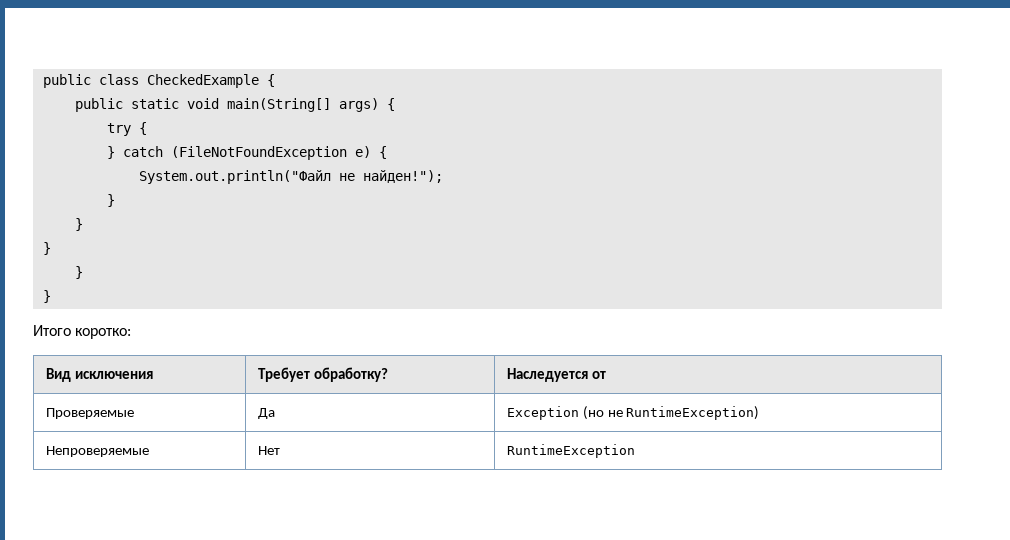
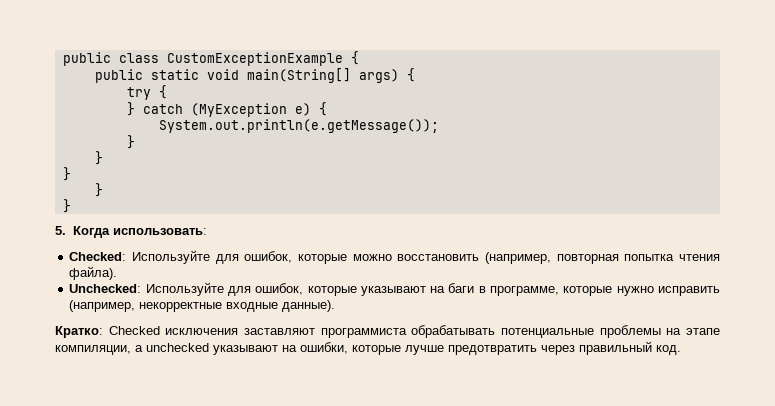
[146,74,259,88] CheckedExample -> [166,52,343,66] CustomExceptionExample
[170,146,347,160] (FileNotFoundException -> [190,103,287,117] (MyException
[138,170,443,184] System.out.println("Файл не найден!"); -> [158,119,439,133] System.out.println(e.getMessage());
[33,325,132,339] [45,368,153,382] [257,367,388,382] [506,368,606,382] [45,408,134,419] [257,408,275,419] [506,406,760,420] [45,446,149,457] [257,446,280,455] [506,444,635,458] Итого коротко: // Вид исключения | Требует обработку? | Наследуется от // Проверяемые | Да | Exception (но не RuntimeException) // Непроверяемые | Нет | RuntimeException -> [55,226,207,238] [69,250,720,264] [69,266,118,280] [69,282,721,296] [69,300,336,312] [55,325,720,338] [55,341,681,355] 5. Когда использовать: // Checked: Используйте для ошибок, которые можно восстановить (например, повторная попытка чтения файла). // Unchecked: Используйте для ошибок, которые указывают на баги в программе, которые нужно исправить (например, некорректные входные данные). // Кратко: Checked исключения заставляют программиста обрабатывать потенциальные проблемы на этапе компиляции, а unchecked указывают на ошибки, которые лучше предотвратить через правильный код.

